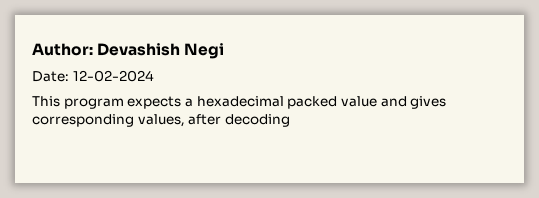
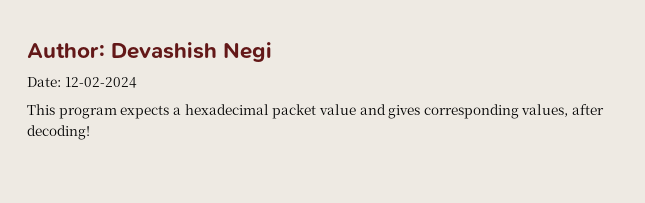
[287,96,338,109] packed -> [272,104,317,119] packet
[224,114,290,127] decoding -> [27,125,90,140] decoding!

